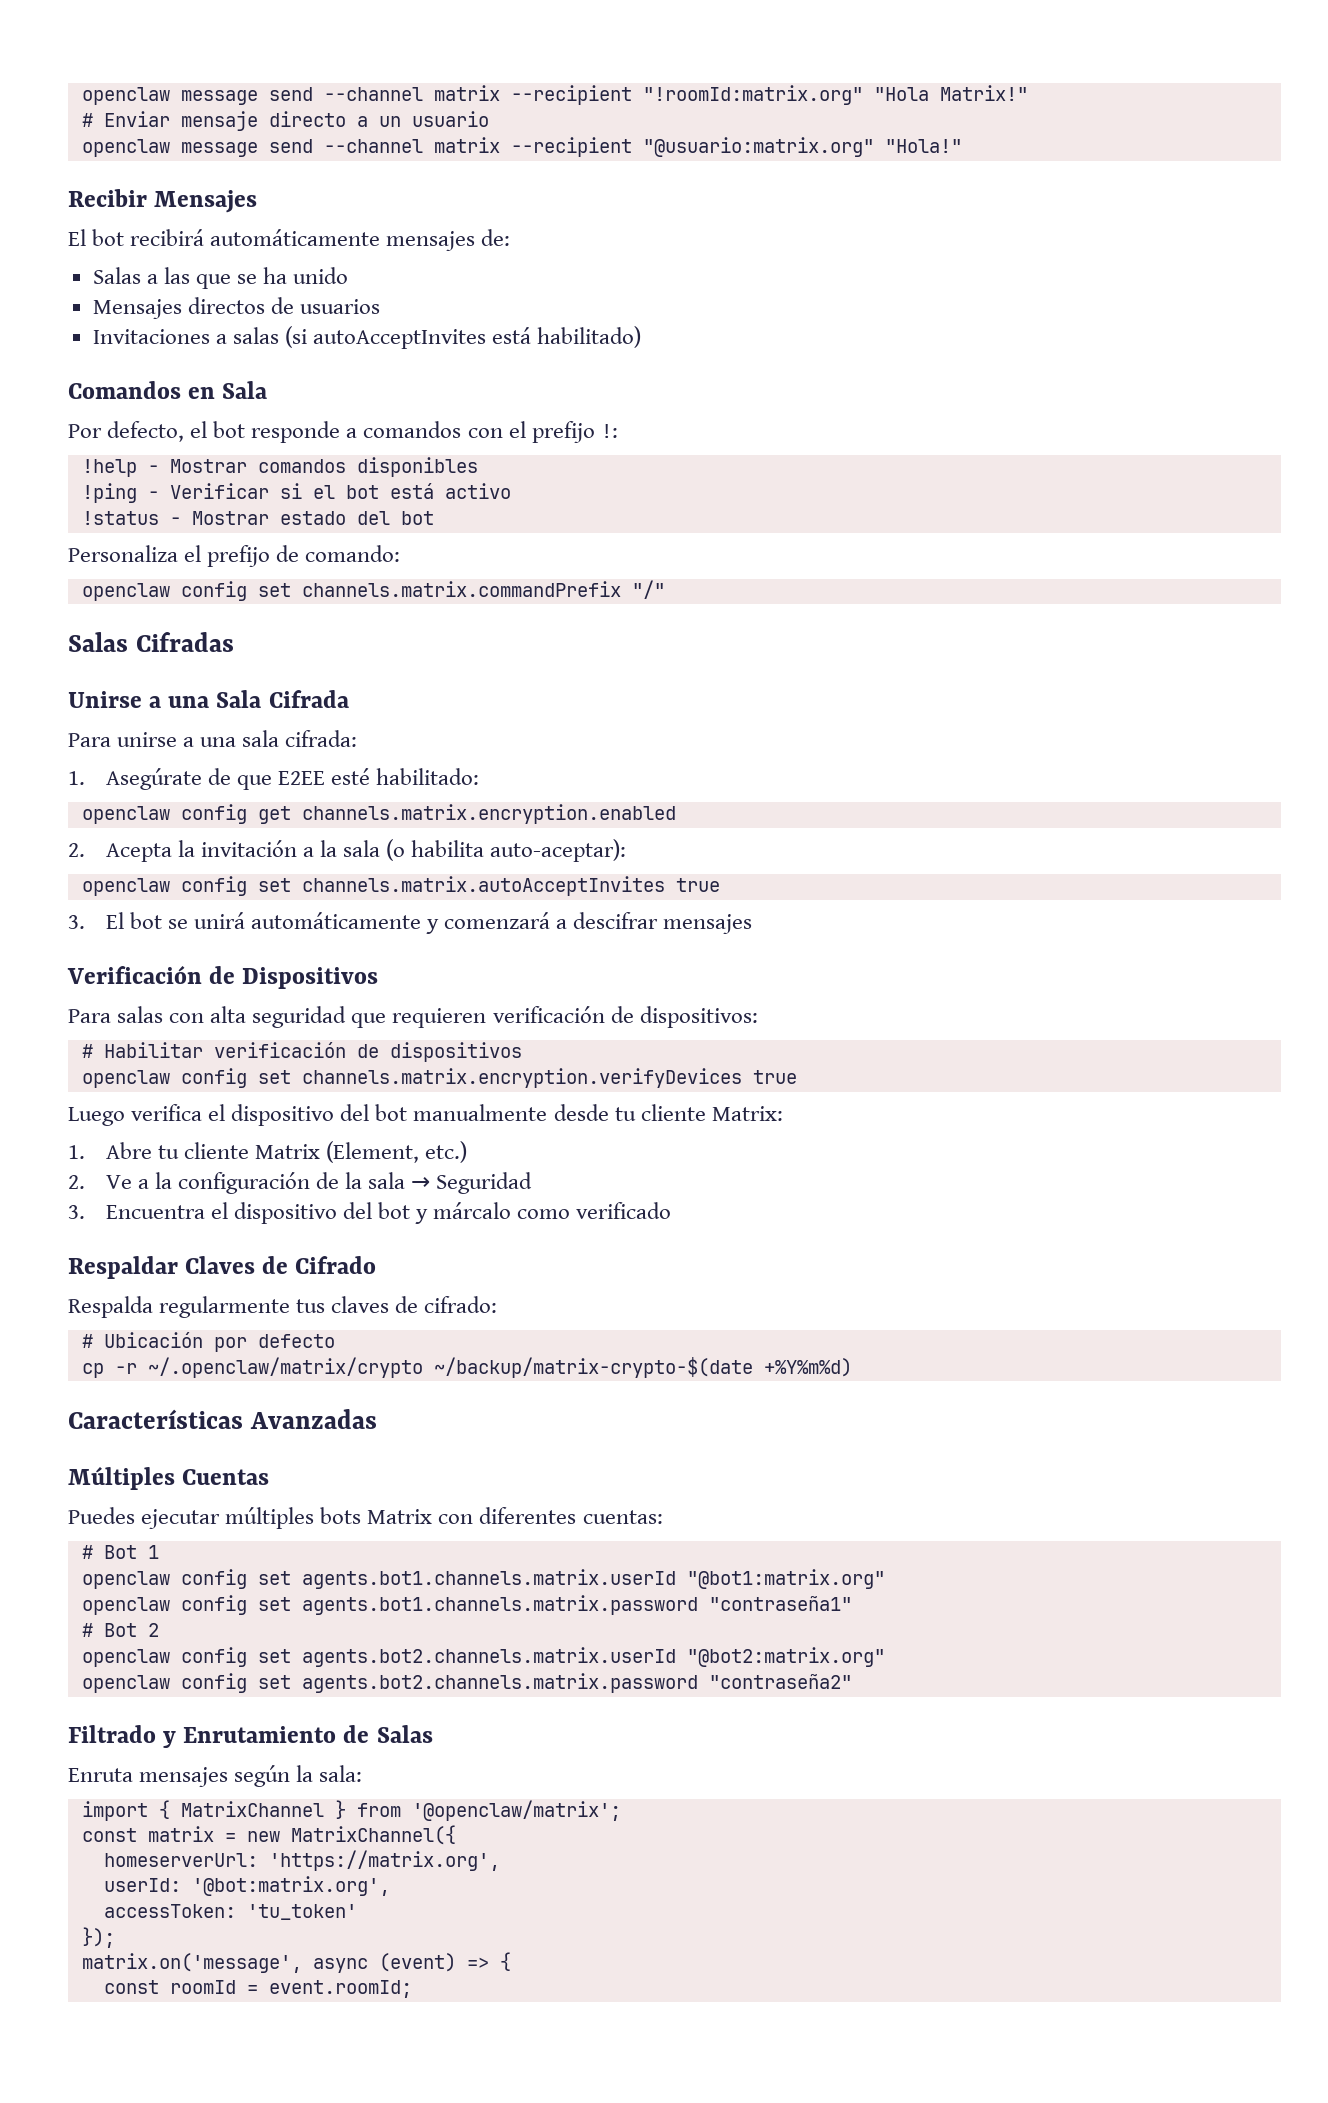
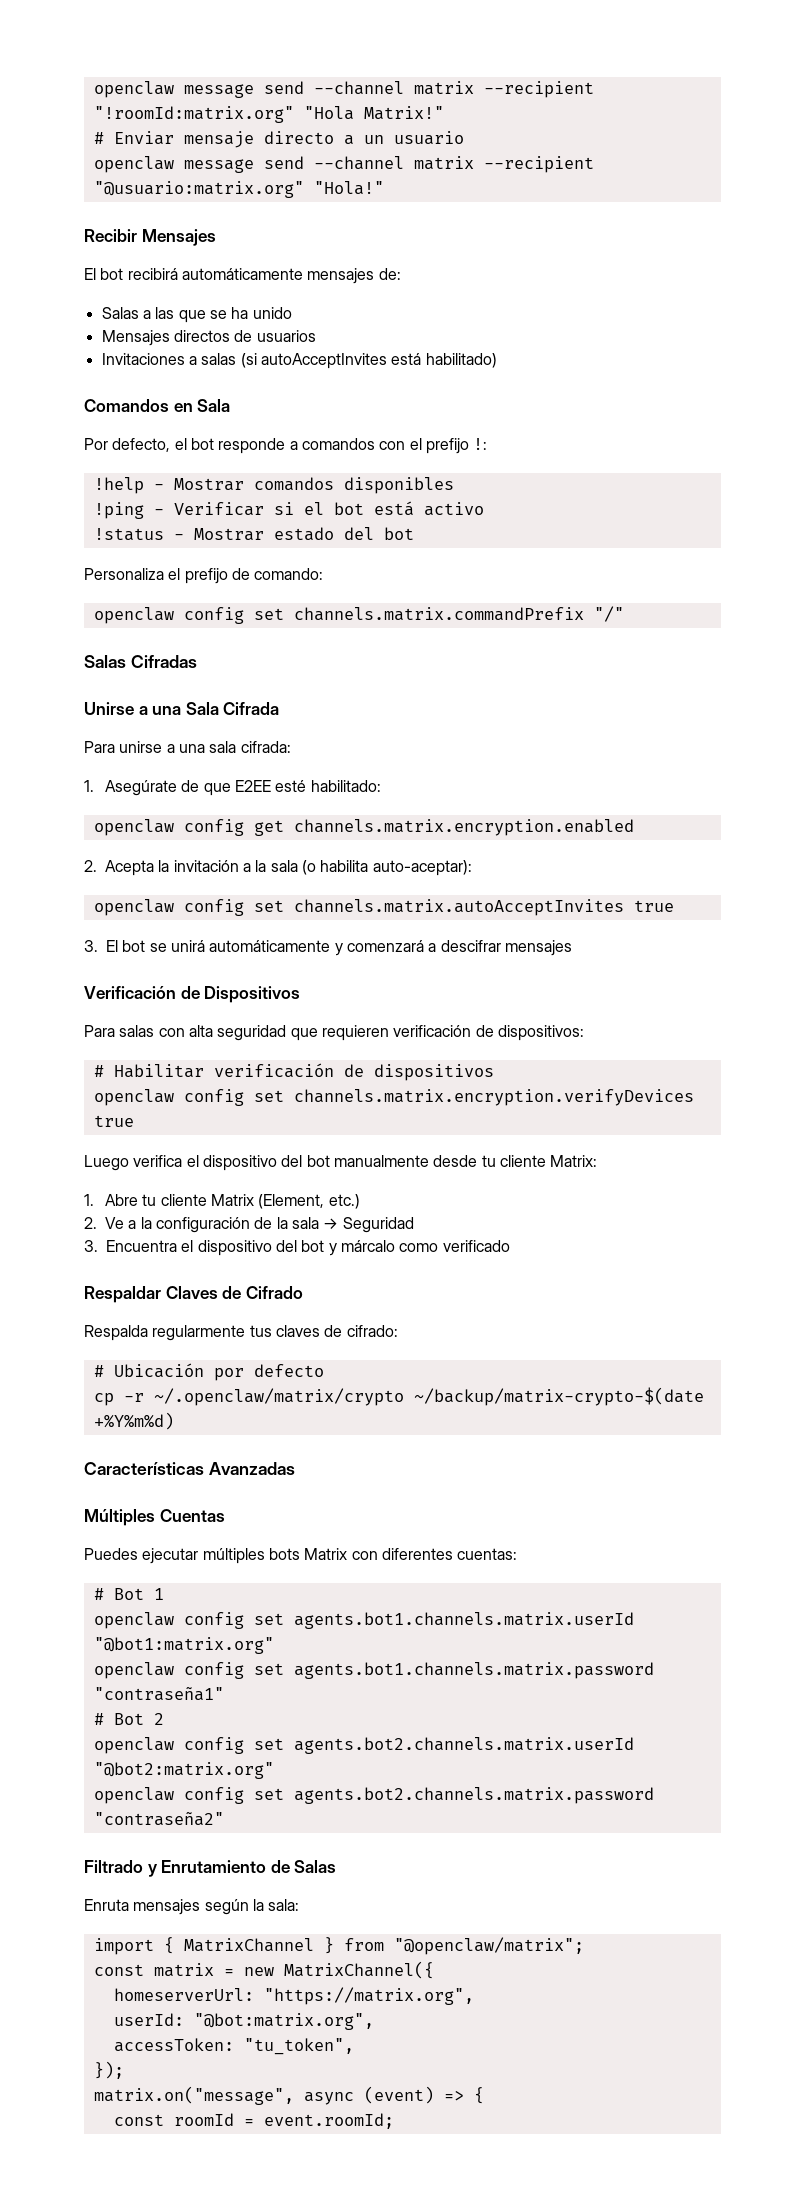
[411,1800,621,1821] '@openclaw/matrix'; -> [393,1937,584,1955] "@openclaw/matrix";
[268,1850,500,1871] 'https://matrix.org', -> [263,1987,474,2005] "https://matrix.org",
[191,1876,390,1896] '@bot:matrix.org', -> [193,2013,374,2030] "@bot:matrix.org",
[246,1904,357,1920] 'tu_token' -> [243,2038,354,2055] "tu_token",
[81,1953,302,1973] matrix.on('message', -> [93,2086,294,2105] matrix.on("message",

